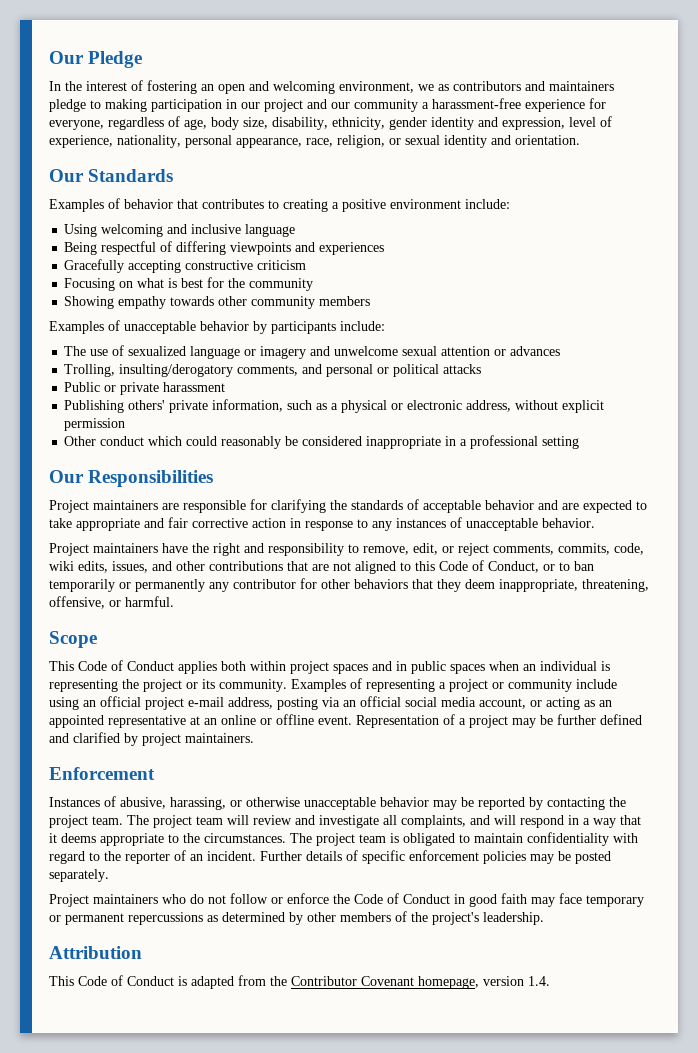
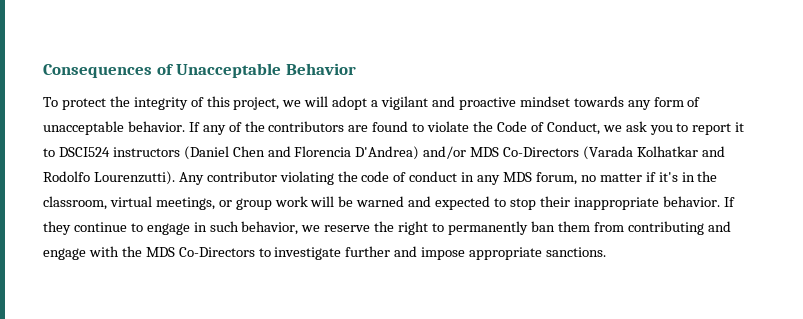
[49,51,143,68] [49,80,614,94] [49,98,606,112] [49,116,612,130] [49,135,580,148] [49,169,174,182] [49,198,510,212] [64,224,296,237] [64,241,385,255] [64,259,307,273] [64,277,314,291] [64,296,371,309] [49,320,385,334] [64,345,561,359] [64,364,482,377] [64,382,226,395] [64,399,605,413] [64,418,126,431] [64,435,580,449] [49,470,214,487] [49,499,647,513] [49,517,595,531] [49,543,644,556] [49,560,594,574] [49,578,649,592] [49,596,174,609] [49,631,97,648] [49,660,610,674] [49,678,617,692] [49,696,612,710] [49,714,642,728] [49,732,254,746] [49,767,155,780] [49,796,626,810] [49,815,641,828] [49,832,638,846] [49,850,611,864] [49,869,109,882] [49,893,644,907] [49,911,544,925] [49,946,142,959] [49,975,550,989] Our Pledge // In the interest of fostering an open and welcoming environment, we as contributors and maintainers pledge to making participation in our project and our community a harassment-free experience for everyone, regardless of age, body size, disability, ethnicity, gender identity and expression, level of experience, nationality, personal appearance, race, religion, or sexual identity and orientation. // Our Standards // Examples of behavior that contributes to creating a positive environment include: // Using welcoming and inclusive language // Being respectful of differing viewpoints and experiences // Gracefully accepting constructive criticism // Focusing on what is best for the community // Showing empathy towards other community members // Examples of unacceptable behavior by participants include: // The use of sexualized language or imagery and unwelcome sexual attention or advances // Trolling, insulting/derogatory comments, and personal or political attacks // Public or private harassment // Publishing others' private information, such as a physical or electronic address, without explicit permission // Other conduct which could reasonably be considered inappropriate in a professional setting // Our Responsibilities // Project maintainers are responsible for clarifying the standards of acceptable behavior and are expected to take appropriate and fair corrective action in response to any instances of unacceptable behavior. // Project maintainers have the right and responsibility to remove, edit, or reject comments, commits, code, wiki edits, issues, and other contributions that are not aligned to this Code of Conduct, or to ban temporarily or permanently any contributor for other behaviors that they deem inappropriate, threatening, offensive, or harmful. // Scope // This Code of Conduct applies both within project spaces and in public spaces when an individual is representing the project or its community. Examples of representing a project or community include using an official project e-mail address, posting via an official social media account, or acting as an appointed representative at an online or offline event. Representation of a project may be further defined and clarified by project maintainers. // Enforcement // Instances of abusive, harassing, or otherwise unacceptable behavior may be reported by contacting the project team. The project team will review and investigate all complaints, and will respond in a way that it deems appropriate to the circumstances. The project team is obligated to maintain confidentiality with regard to the reporter of an incident. Further details of specific enforcement policies may be posted separately. // Project maintainers who do not follow or enforce the Code of Conduct in good faith may face temporary or permanent repercussions as determined by other members of the project's leadership. // Attribution // This Code of Conduct is adapted from the Contributor Covenant homepage, version 1.4. -> [43,63,356,78] [43,96,701,110] [43,121,745,135] [43,146,725,160] [43,171,718,185] [43,196,735,210] [43,221,731,235] [43,246,607,260] Consequences of Unacceptable Behavior // To protect the integrity of this project, we will adopt a vigilant and proactive mindset towards any form of unacceptable behavior. If any of the contributors are found to violate the Code of Conduct, we ask you to report it to DSCI524 instructors (Daniel Chen and Florencia D'Andrea) and/or MDS Co-Directors (Varada Kolhatkar and Rodolfo Lourenzutti). Any contributor violating the code of conduct in any MDS forum, no matter if it's in the classroom, virtual meetings, or group work will be warned and expected to stop their inappropriate behavior. If they continue to engage in such behavior, we reserve the right to permanently ban them from contributing and engage with the MDS Co-Directors to investigate further and impose appropriate sanctions.

